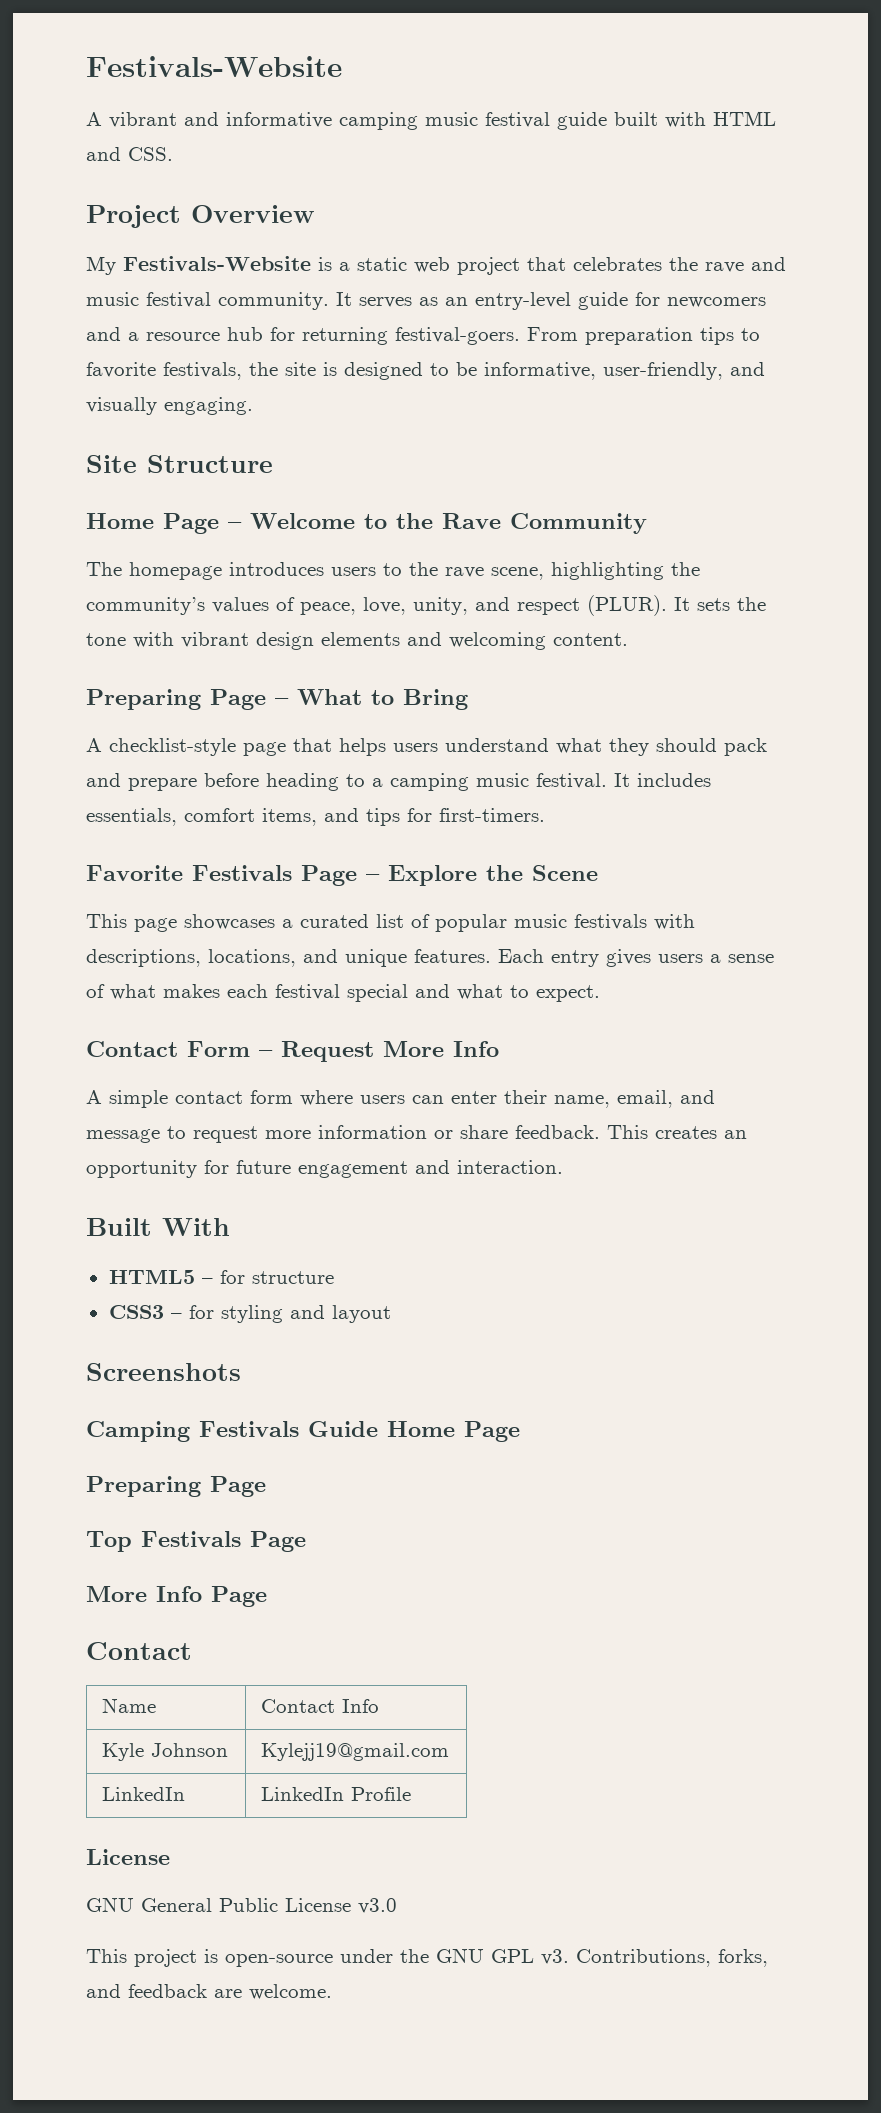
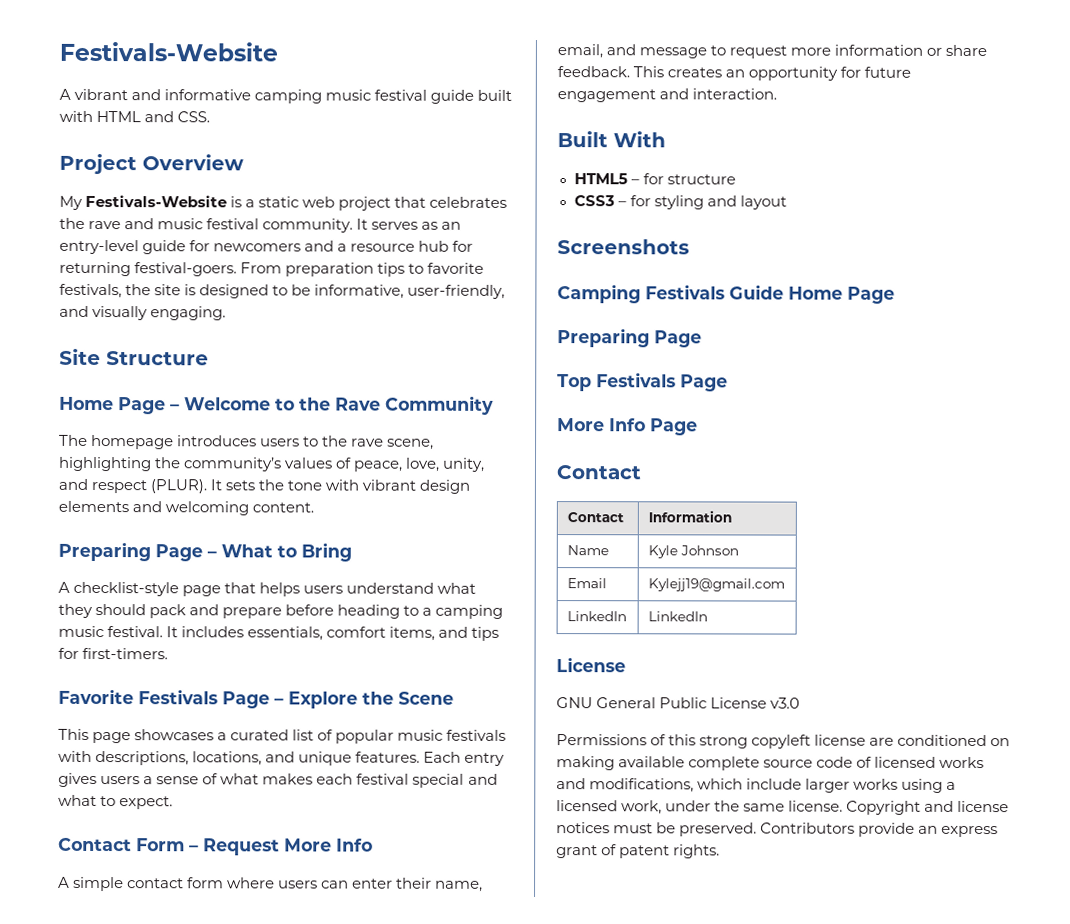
(192, 1651) none -> [566,512,624,523] [647,510,732,523] // Contact | Information
[261,1699,380,1713] Contact Info // -> (609, 550) none
(229, 1750) none -> [566,578,607,589] // Email
[351,1787,412,1801] Profile -> (708, 616) none
[86,1948,768,1967] [86,1984,332,2000] This project is open-source under the GNU GPL v3. Contributions, forks, and feedback are welcome. -> [556,734,1011,749] [556,756,985,771] [556,778,957,793] [556,800,1010,815] [556,822,999,838] [556,844,721,859] Permissions of this strong copyleft license are conditioned on making available complete source code of licensed works and modifications, which include larger works using a licensed work, under the same license. Copyright and license notices must be preserved. Contributors provide an express grant of patent rights.

